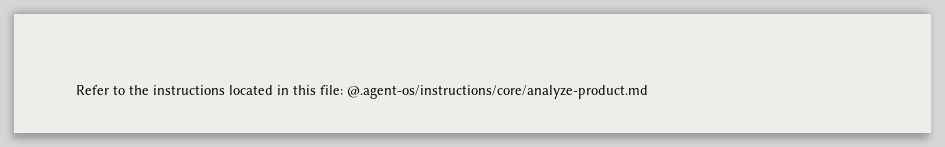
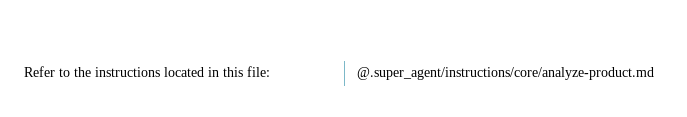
[347,85,648,99] @.agent-os/instructions/core/analyze-product.md -> [357,67,654,80] @.super_agent/instructions/core/analyze-product.md

